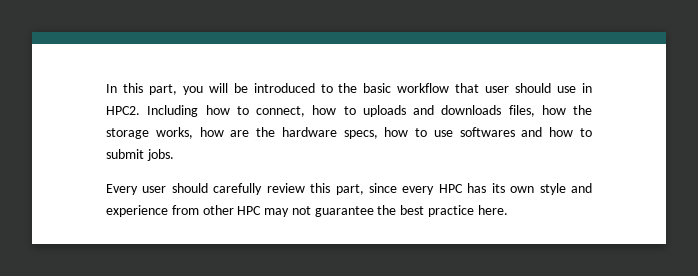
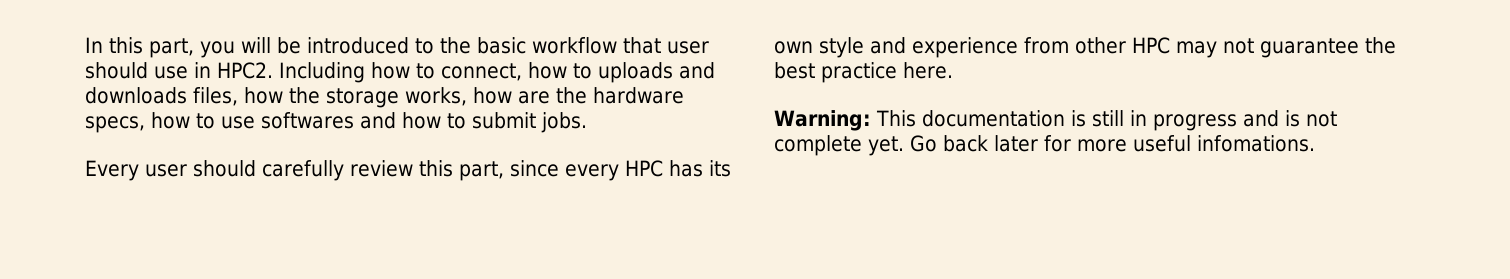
(508, 210) none -> [774,110,1337,131] [774,135,1315,156] // Warning: This documentation is still in progress and is not complete yet. Go back later for more useful infomations.

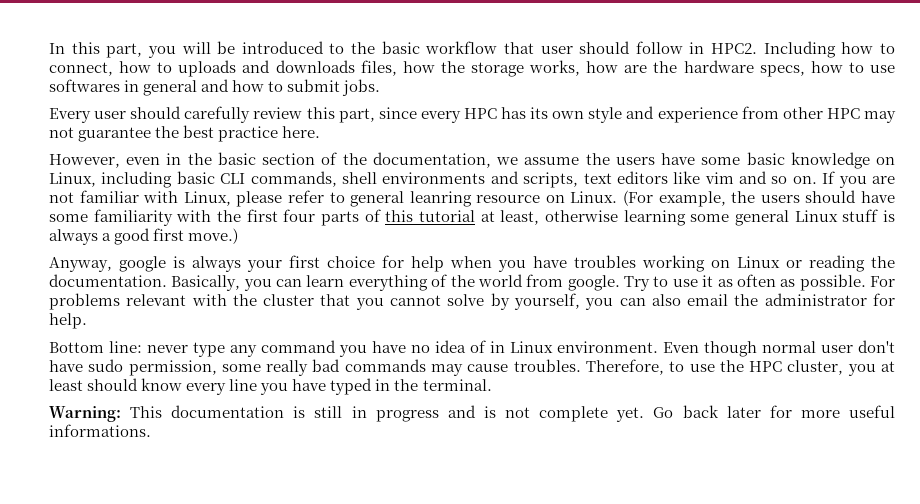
[154,66,188,79] use -> [635,41,683,54] follow
(354, 120) none -> [124,80,198,96] in general
(953, 70) none -> [49,152,896,169] [49,171,896,188] [49,190,896,207] [49,209,895,226] [49,228,239,245] [49,255,895,272] [49,274,895,291] [49,293,895,310] [49,313,87,329] [49,340,895,357] [49,359,895,376] [49,378,492,395] // However, even in the basic section of the documentation, we assume the users have some basic knowledge on Linux, including basic CLI commands, shell environments and scripts, text editors like vim and so on. If you are not familiar with Linux, please refer to general leanring resource on Linux. (For example, the users should have some familiarity with the first four parts of this tutorial at least, otherwise learning some general Linux stuff is always a good first move.) // Anyway, google is always your first choice for help when you have troubles working on Linux or reading the documentation. Basically, you can learn everything of the world from google. Try to use it as often as possible. For problems relevant with the cluster that you cannot solve by yourself, you can also email the administrator for help. // Bottom line: never type any command you have no idea of in Linux environment. Even though normal user don't have sudo permission, some really bad commands may cause troubles. Therefore, to use the HPC cluster, you at least should know every line you have typed in the terminal.
[1197,135,1315,152] infomations. -> [49,424,151,437] informations.

